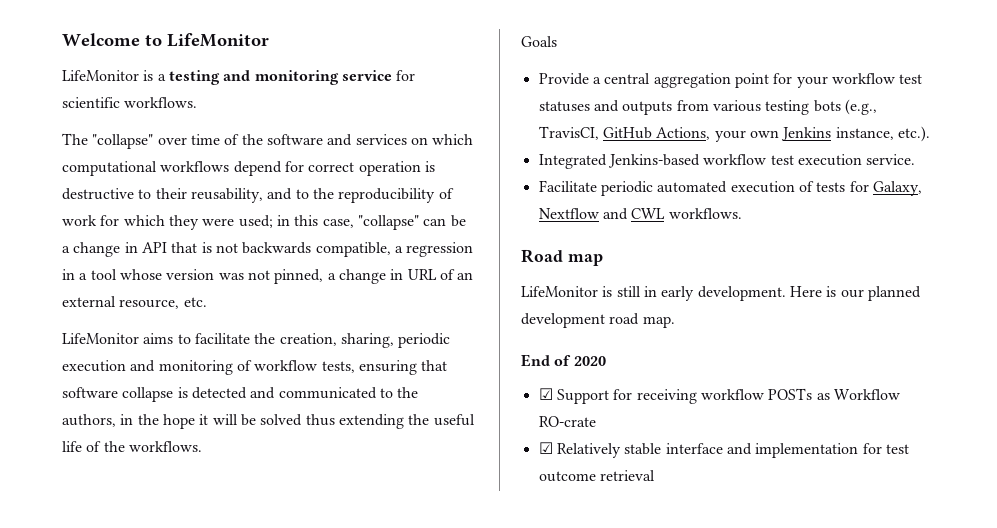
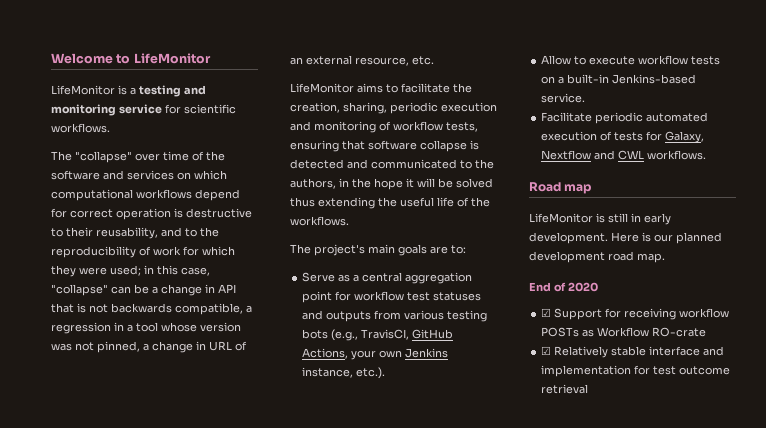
[521,36,557,47] [538,73,589,85] Goals // Provide -> [290,244,466,256] [302,272,351,282] The project's main goals are to: // Serve as
[796,76,828,88] your -> (352, 296) none
[538,154,862,169] Integrated Jenkins-based workflow test execution -> [541,55,721,65] [541,74,697,84] Allow to execute workflow tests on a built-in Jenkins-based

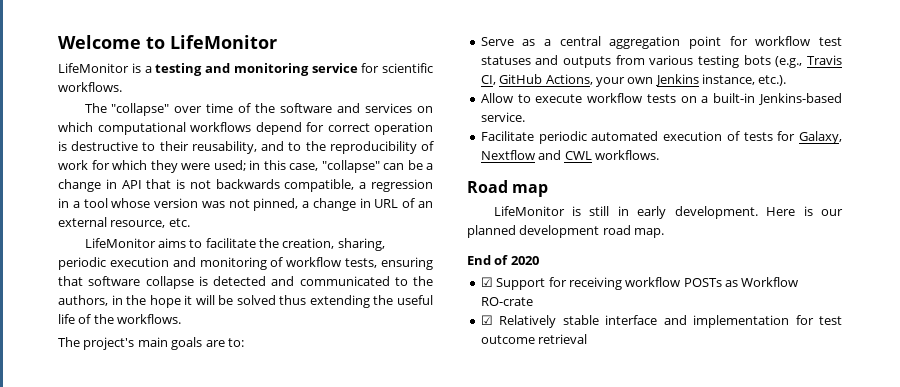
[361,329,410,340] TravisCI, -> [807,55,842,65] [480,75,496,85] Travis CI,

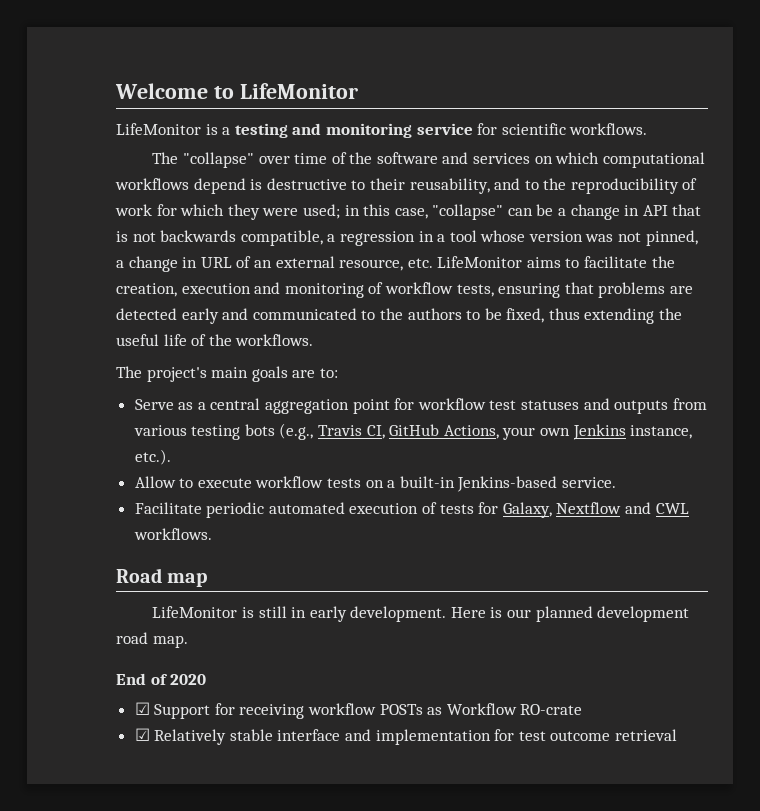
[306,122,433,135] for correct operation -> (246, 186) none
(190, 222) // -> (433, 263) none
[337,238,385,251] [58,257,106,270] sharing, periodic -> (177, 290) none
[88,276,433,289] [58,295,276,308] software collapse is detected and communicated to the authors, in the hope it will be solved -> [598,282,693,298] [116,308,545,324] problems are detected early and communicated to the authors to be fixed,

